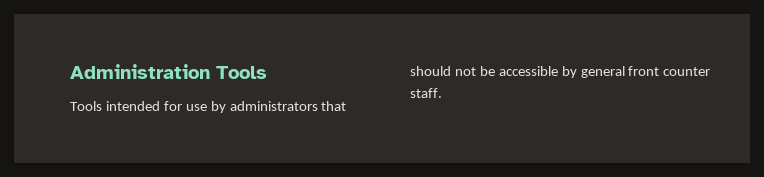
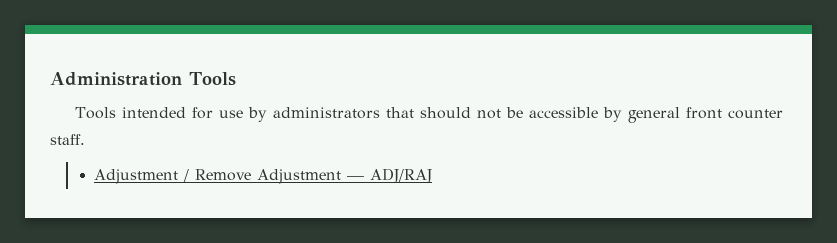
(442, 93) none -> [94,168,433,184] // Adjustment / Remove Adjustment — ADJ/RAJ

